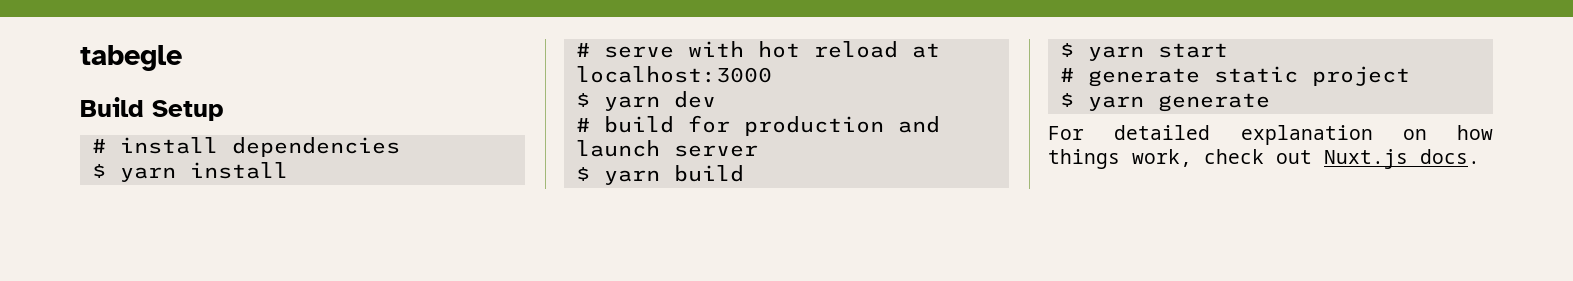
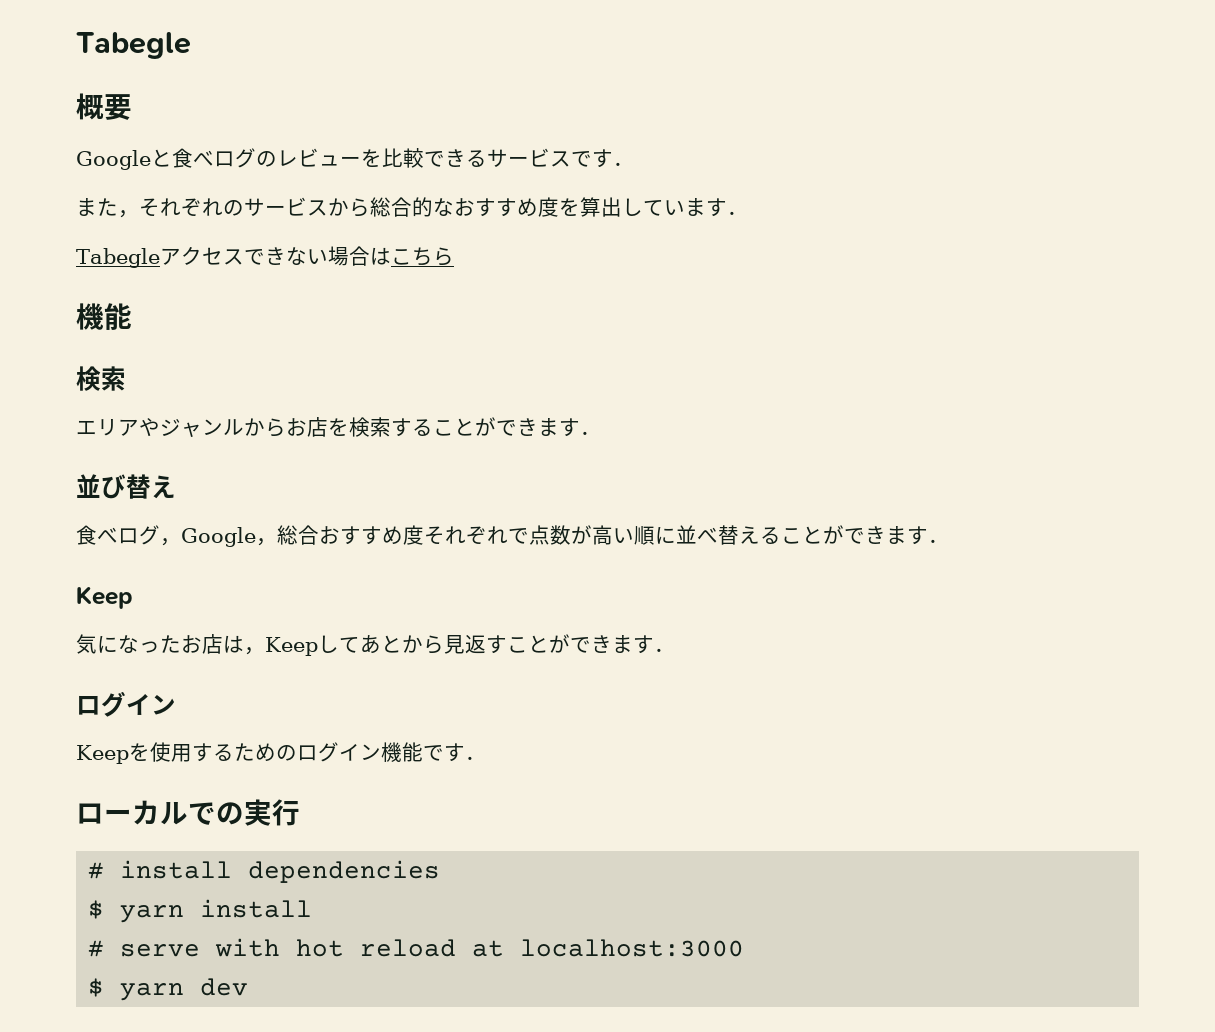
[80,45,182,71] [80,97,224,121] tabegle // Build Setup -> [76,32,191,59] [76,93,132,120] [76,148,634,170] [76,197,748,218] [76,246,454,268] [76,303,132,330] [76,366,126,391] [76,417,601,437] [76,474,176,499] [76,525,949,547] [76,586,133,609] [76,634,675,656] [76,691,176,717] [76,742,486,764] [76,799,300,826] Tabegle // 概要 // Googleと食べログのレビューを比較できるサービスです． // また，それぞれのサービスから総合的なおすすめ度を算出しています． // Tabegleアクセスできない場合はこちら // 機能 // 検索 // エリアやジャンルからお店を検索することができます． // 並び替え // 食べログ，Google，総合おすすめ度それぞれで点数が高い順に並べ替えることができます． // Keep // 気になったお店は，Keepしてあとから見返すことができます． // ログイン // Keepを使用するためのログイン機能です． // ローカルでの実行
[575,115,940,136] [575,140,758,157] [575,165,744,185] [1059,43,1228,61] [1059,66,1410,87] [1059,93,1270,112] [1048,125,1493,145] [1048,149,1480,169] // # build for production and launch server // $ yarn build // $ yarn start // # generate static project // $ yarn generate // For detailed explanation on how things work, check out Nuxt.js docs. -> (249, 987) none

